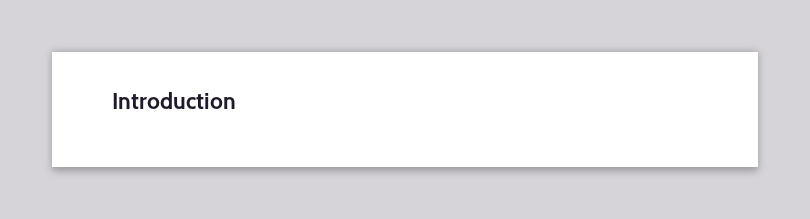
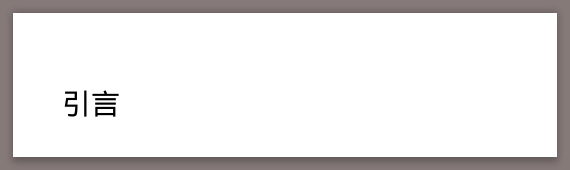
[112,92,236,109] Introduction -> [62,90,120,117] 引言

